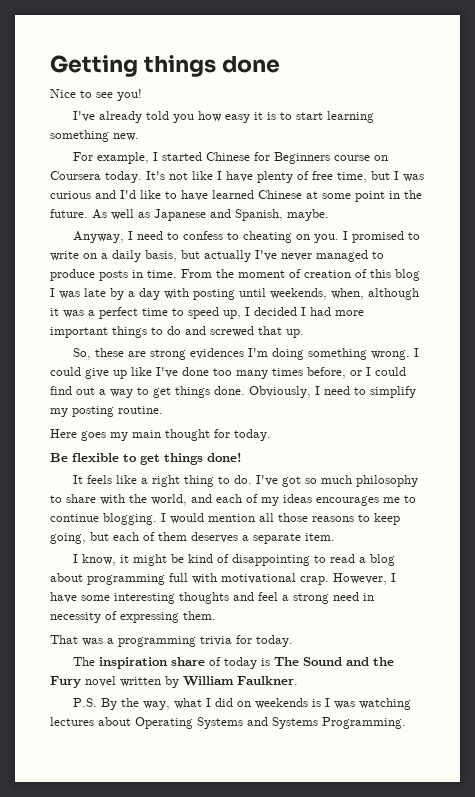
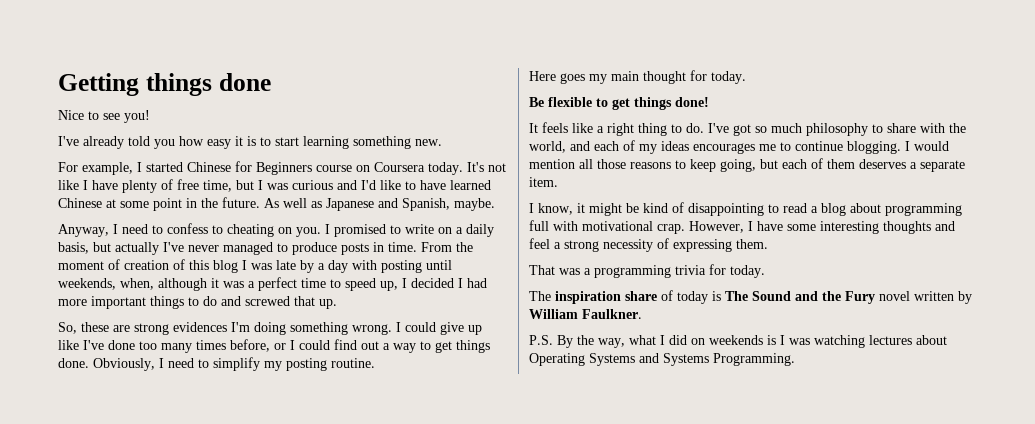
[333,592,374,601] need in -> (599, 246) none

